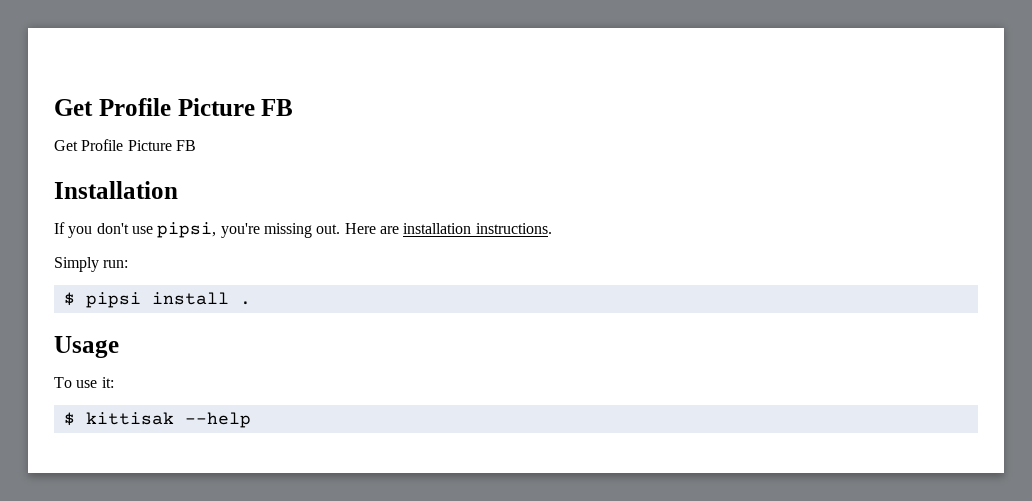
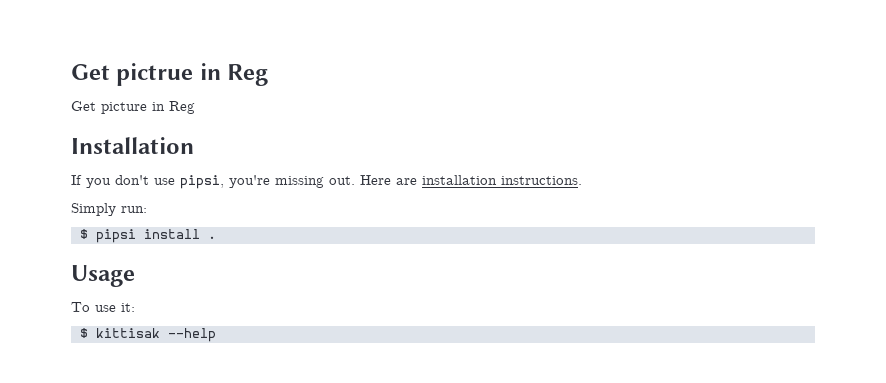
[54,98,294,116] [54,139,196,151] Get Profile Picture FB // Get Profile Picture FB -> [71,63,269,86] [71,101,195,114] Get pictrue in Reg // Get picture in Reg

